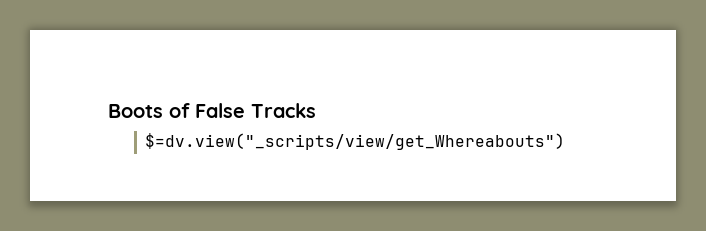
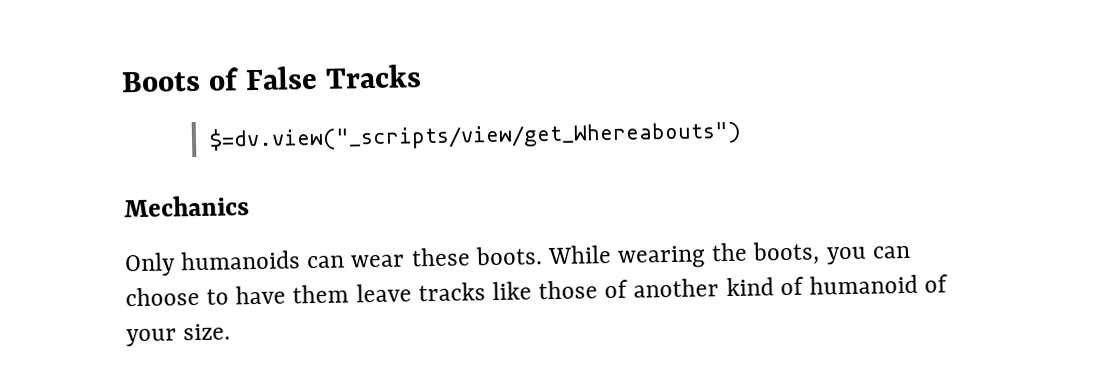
(566, 141) none -> [123,195,250,218] [124,241,911,277] [125,274,949,307] [126,323,232,347] // Mechanics // Only humanoids can wear these boots. While wearing the boots, you can choose to have them leave tracks like those of another kind of humanoid of your size.

